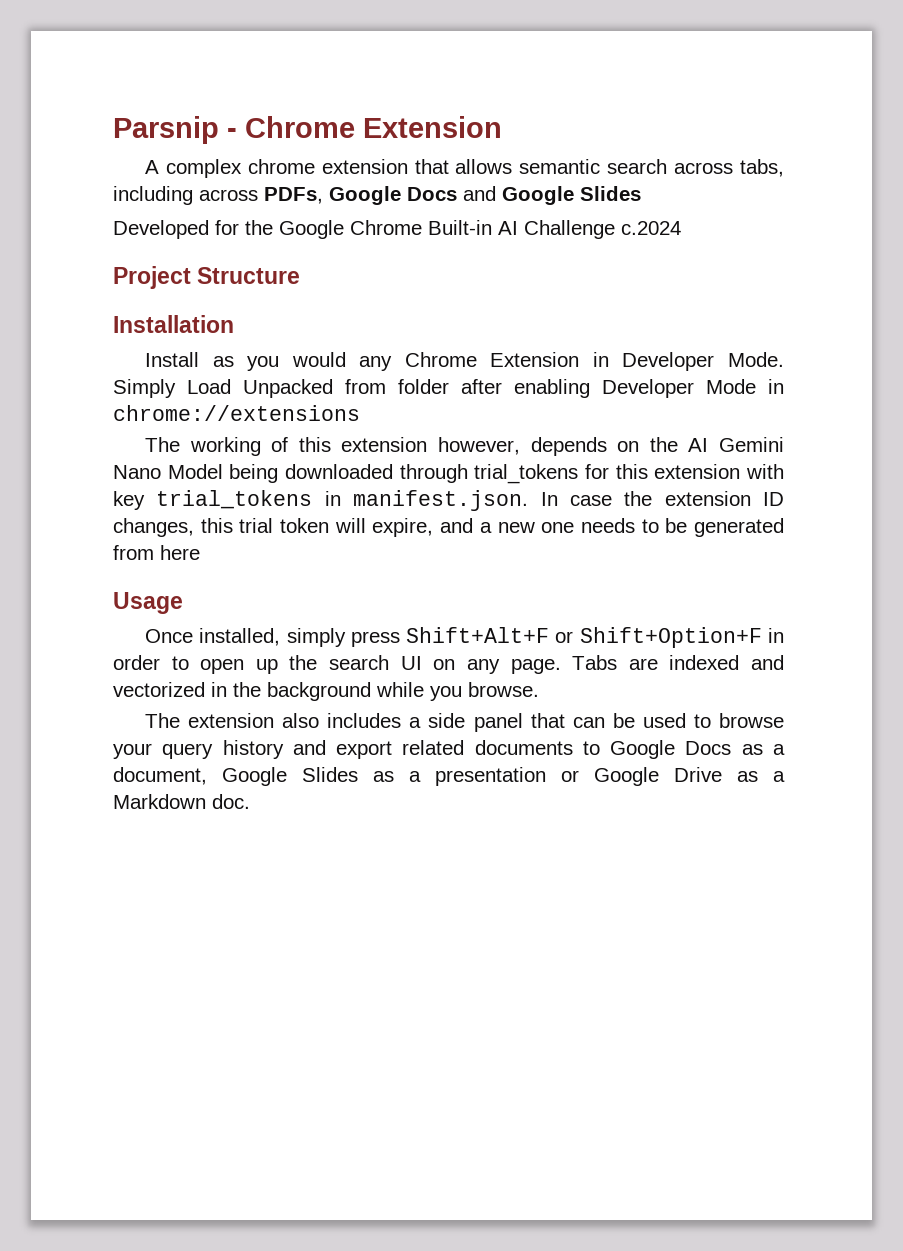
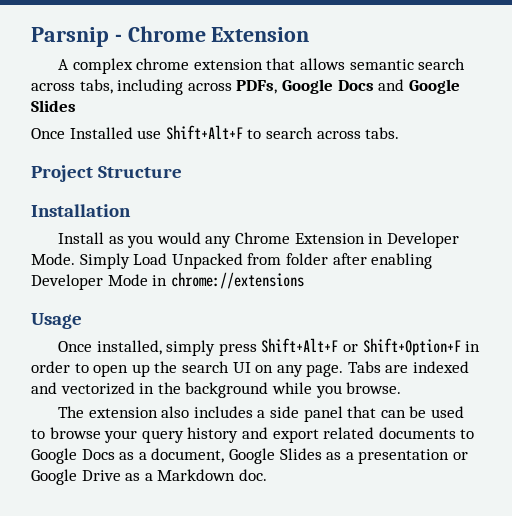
[113,220,681,239] Developed for the Google Chrome Built-in AI Challenge c.2024 -> [31,125,400,140] Once Installed use Shift+Alt+F to search across tabs.
[145,437,784,456] [113,464,784,484] [113,490,784,511] [113,518,785,537] [113,545,200,560] // The working of this extension however, depends on the AI Gemini Nano Model being downloaded through trial_tokens for this extension with key trial_tokens in manifest.json. In case the extension ID changes, this trial token will expire, and a new one needs to be generated from here -> (304, 280) none

